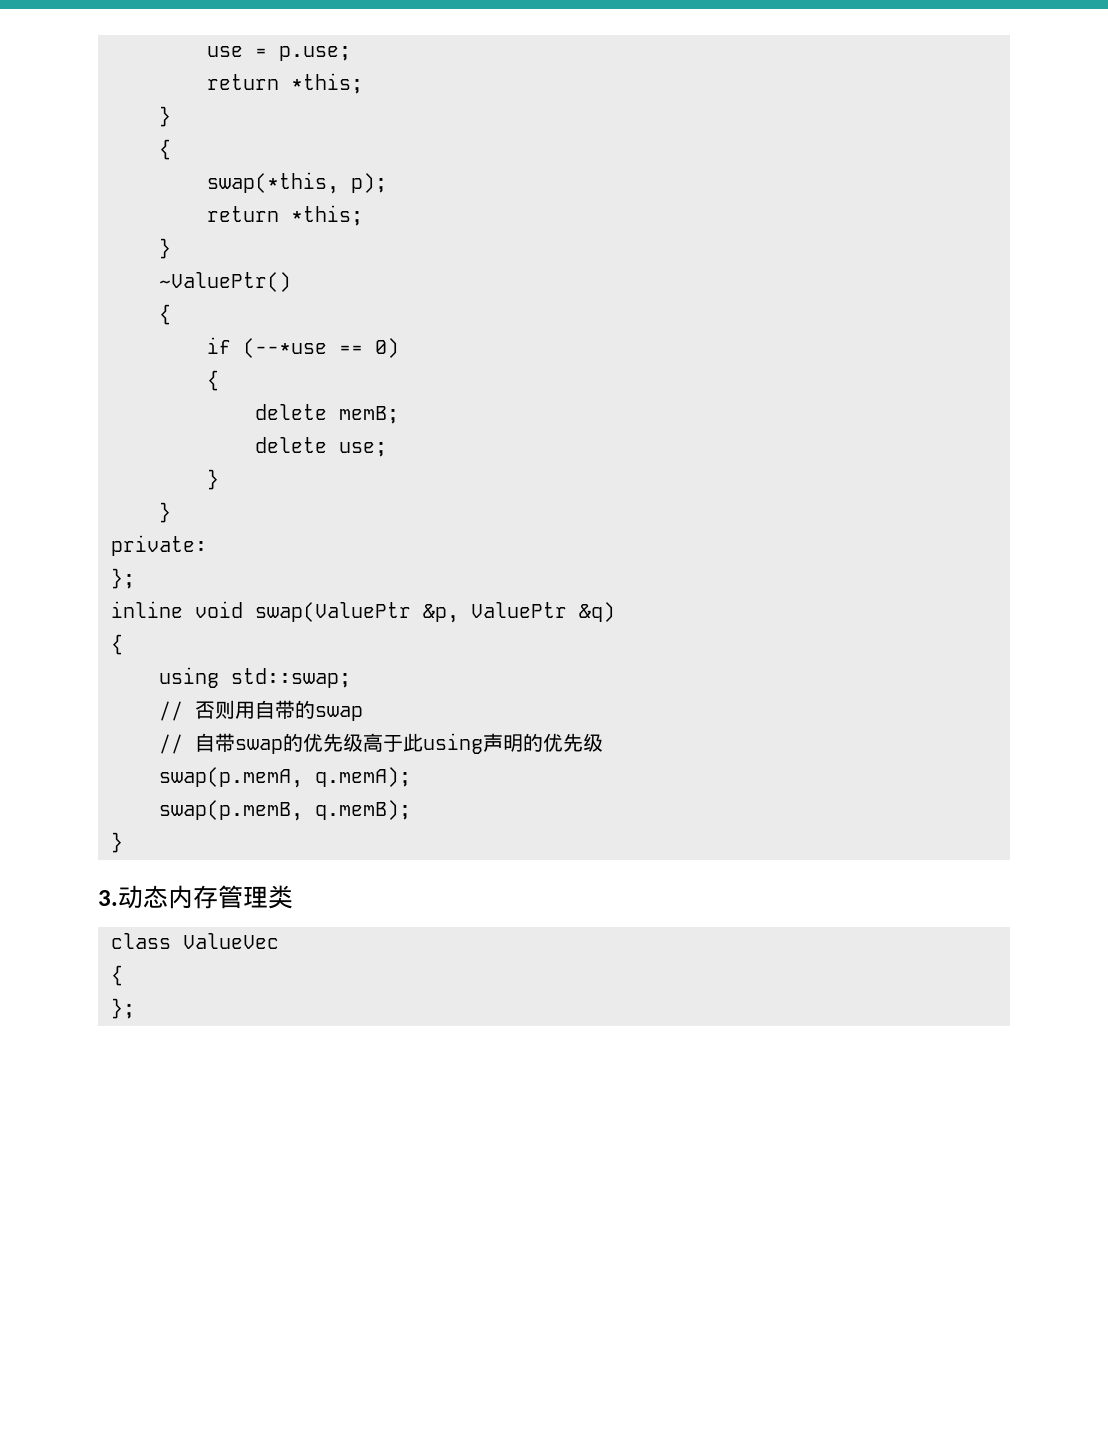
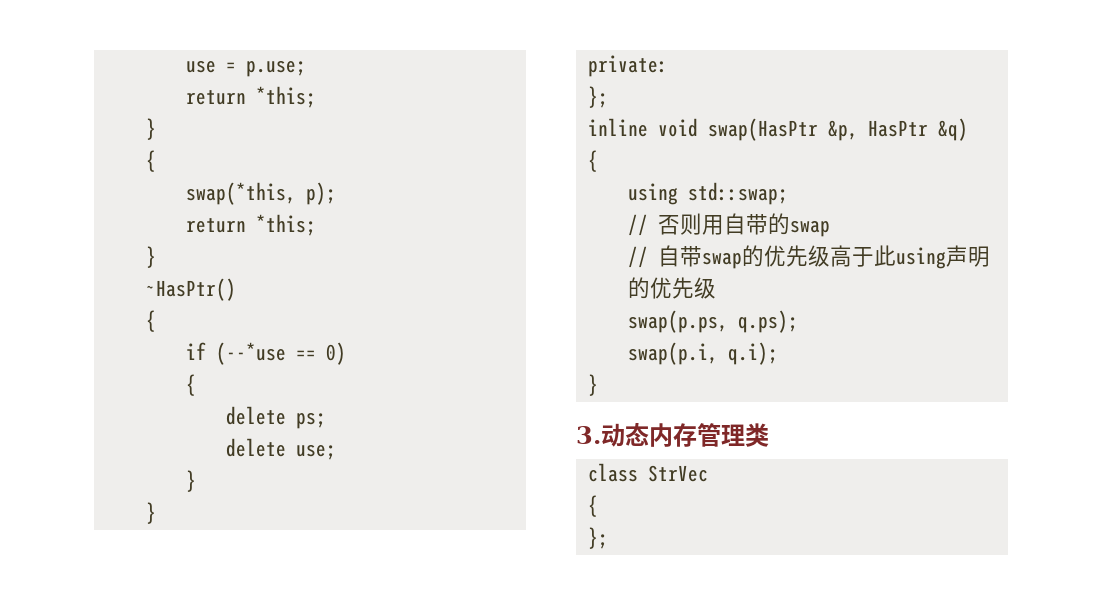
[158,272,291,292] ~ValuePtr() -> [146,278,237,301] ~HasPtr()
[338,406,399,424] memB; -> [296,412,327,429] ps;
[254,602,567,623] swap(ValuePtr &p, ValuePtr -> [708,118,929,141] swap(HasPtr &p, HasPtr
[158,767,411,788] [158,800,411,821] swap(p.memA, q.memA); // swap(p.memB, q.memB); -> [628,310,799,333] [628,342,779,365] swap(p.ps, q.ps); // swap(p.i, q.i);
[182,933,279,949] ValueVec -> [648,465,709,482] StrVec

